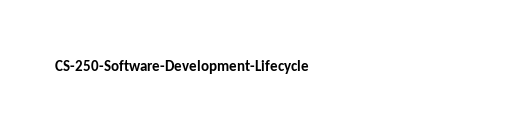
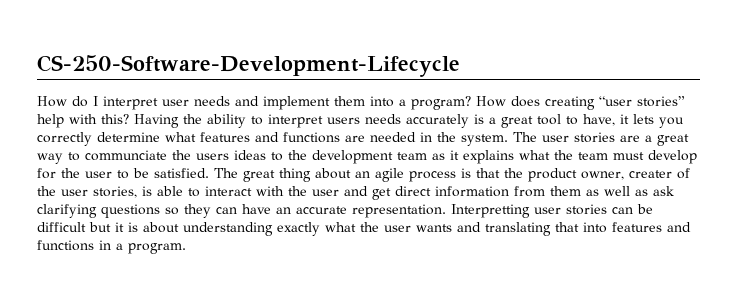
(309, 67) none -> [37,96,685,110] [37,114,684,128] [37,132,689,146] [37,150,697,164] [37,168,690,182] [37,186,674,200] [37,204,653,218] [37,222,691,236] [37,240,186,254] // How do I interpret user needs and implement them into a program? How does creating “user stories” help with this? Having the ability to interpret users needs accurately is a great tool to have, it lets you correctly determine what features and functions are needed in the system. The user stories are a great way to communciate the users ideas to the development team as it explains what the team must develop for the user to be satisfied. The great thing about an agile process is that the product owner, creater of the user stories, is able to interact with the user and get direct information from them as well as ask clarifying questions so they can have an accurate representation. Interpretting user stories can be difficult but it is about understanding exactly what the user wants and translating that into features and functions in a program.

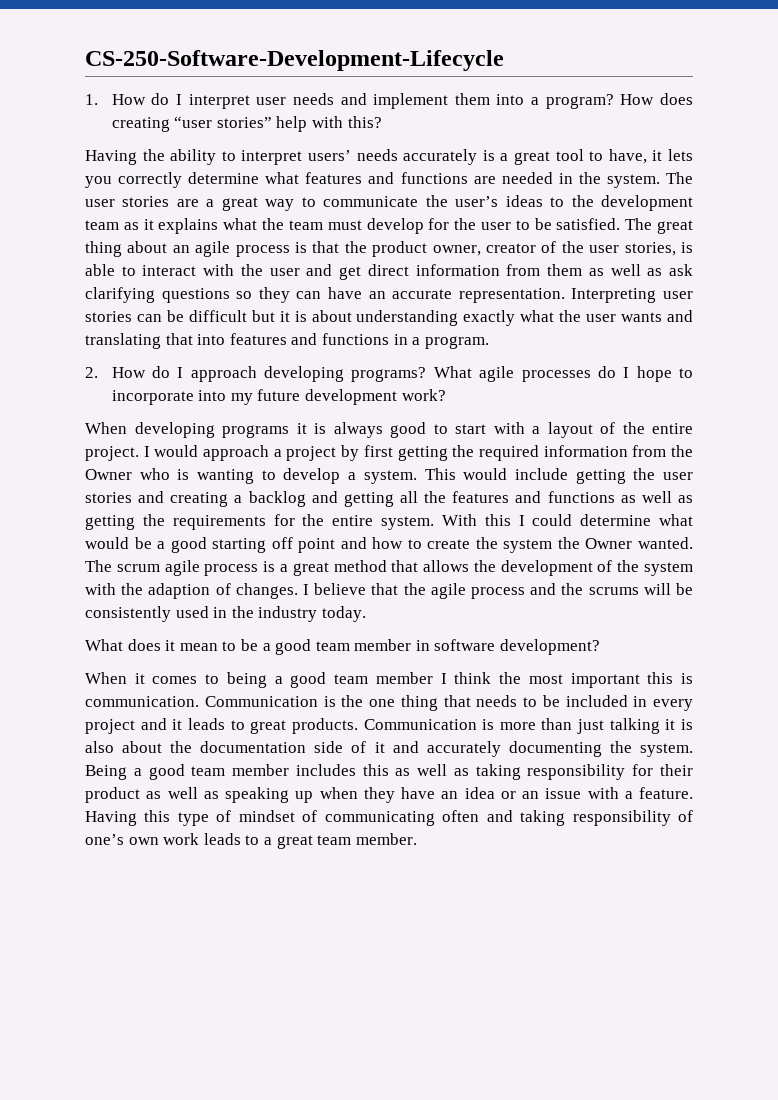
(460, 66) none -> [85,94,98,105] 1.
(129, 119) none -> (382, 122) //
[327,117,360,124] users -> [308,150,351,161] users’
[85,150,229,161] communciate the users -> [323,195,499,207] communicate the user’s
[629,170,672,178] creater -> [485,243,536,253] creator
[451,204,530,218] Interpretting -> [571,288,657,303] Interpreting
(186, 248) none -> [85,366,693,382] [111,389,446,405] [85,422,693,438] [85,445,693,461] [85,468,693,484] [85,491,693,507] [85,514,693,530] [85,537,693,553] [85,560,694,576] [85,583,693,599] [85,606,366,622] [85,639,601,655] [85,672,693,688] [85,695,693,711] [85,718,693,734] [85,741,693,757] [85,764,693,780] [85,787,693,803] [85,810,693,826] [85,833,417,849] // 2. How do I approach developing programs? What agile processes do I hope to incorporate into my future development work? // When developing programs it is always good to start with a layout of the entire project. I would approach a project by first getting the required information from the Owner who is wanting to develop a system. This would include getting the user stories and creating a backlog and getting all the features and functions as well as getting the requirements for the entire system. With this I could determine what would be a good starting off point and how to create the system the Owner wanted. The scrum agile process is a great method that allows the development of the system with the adaption of changes. I believe that the agile process and the scrums will be consistently used in the industry today. // What does it mean to be a good team member in software development? // When it comes to being a good team member I think the most important this is communication. Communication is the one thing that needs to be included in every project and it leads to great products. Communication is more than just talking it is also about the documentation side of it and accurately documenting the system. Being a good team member includes this as well as taking responsibility for their product as well as speaking up when they have an idea or an issue with a feature. Having this type of mindset of communicating often and taking responsibility of one’s own work leads to a great team member.

